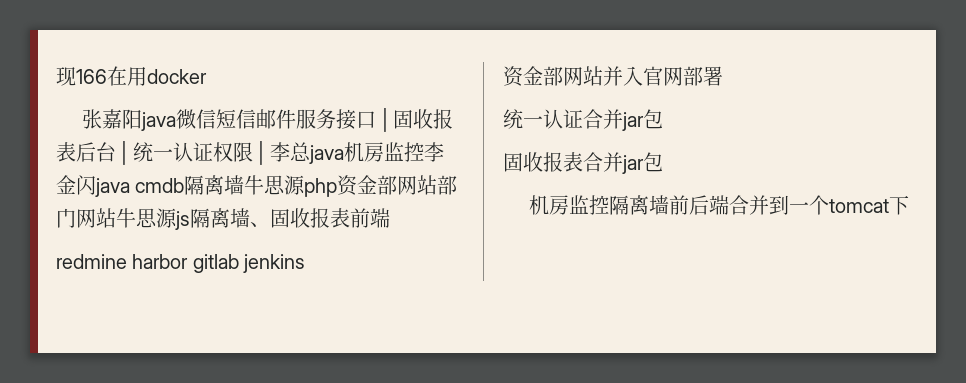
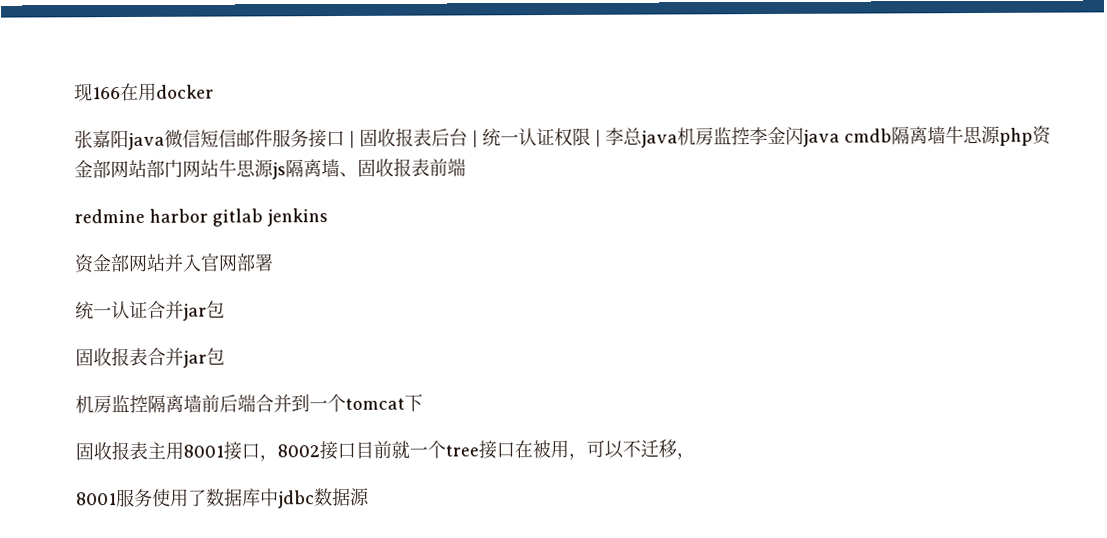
(910, 205) none -> [75,439,695,462] [76,487,370,509] // 固收报表主用8001接口，8002接口目前就一个tree接口在被用，可以不迁移， // 8001服务使用了数据库中jdbc数据源

